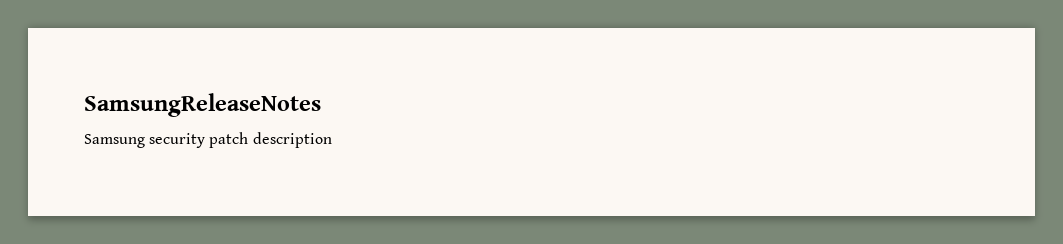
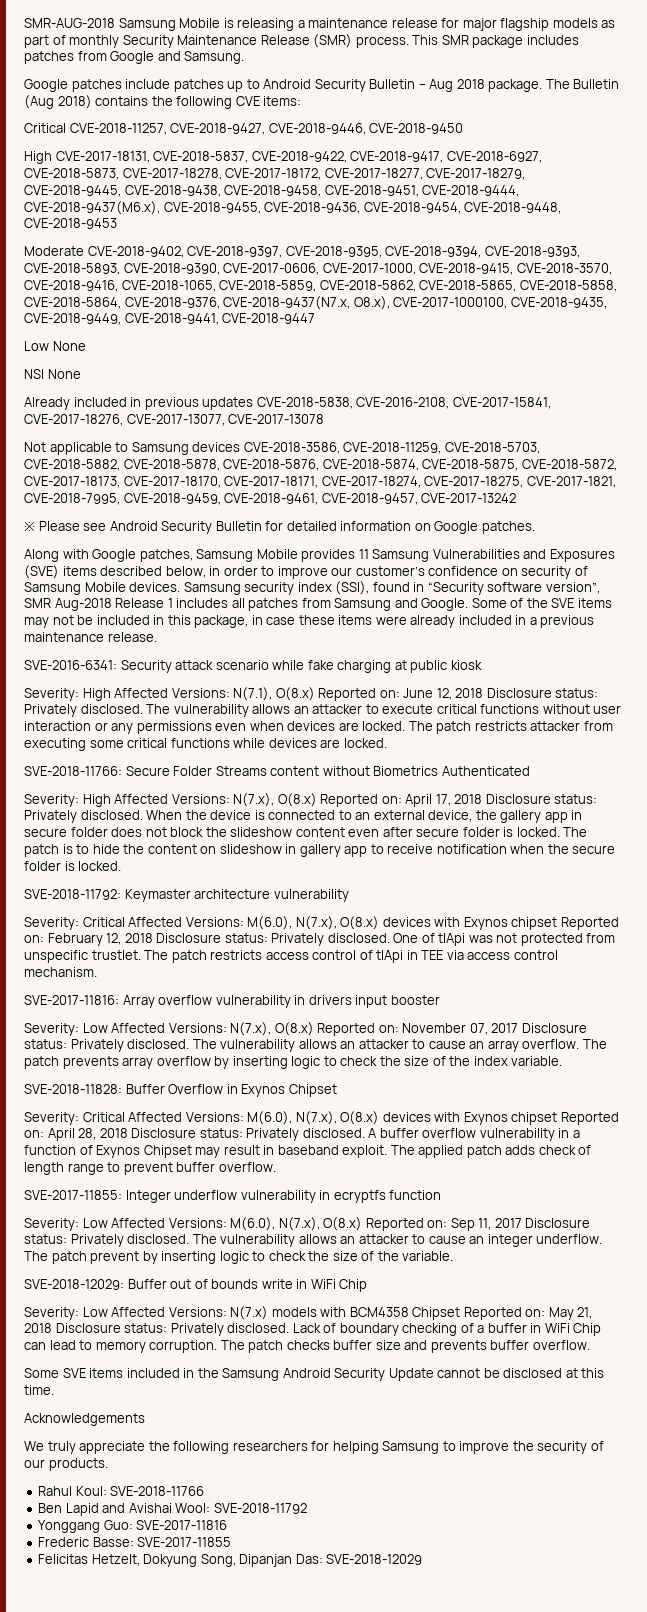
[84,93,321,117] [84,132,332,148] SamsungReleaseNotes // Samsung security patch description -> [24,18,616,31] [24,34,579,48] [24,51,245,64] [24,79,620,92] [24,95,302,109] [24,123,464,135] [24,151,542,164] [24,168,526,180] [24,185,520,197] [24,201,562,215] [24,218,117,229] [24,246,580,258] [24,263,612,275] [24,280,617,292] [24,296,607,310] [24,313,316,325] [24,341,86,351] [24,369,81,379] [24,397,551,410] [24,414,325,426] [24,442,540,455] [24,459,617,471] [24,476,616,488] [24,493,517,505] [24,521,535,534] [24,549,615,562] [24,565,588,579] [24,581,600,595] [24,598,612,611] [24,615,595,628] [24,632,157,642] [24,660,482,673] [24,687,599,701] [24,704,622,717] [24,721,613,734] [24,738,387,751] [24,766,530,776] [24,793,598,807] [24,810,583,823] [24,827,588,837] [24,844,616,857] [24,861,122,871] [24,889,349,902] [24,916,619,930] [24,933,616,946] [24,950,558,963] [24,967,97,977] [24,995,440,1008] [24,1022,587,1036] [24,1039,607,1052] [24,1056,563,1069] [24,1084,337,1097] [24,1111,619,1125] [24,1128,580,1141] [24,1145,592,1158] [24,1162,276,1175] [24,1190,442,1203] [24,1217,591,1231] [24,1234,603,1247] [24,1251,454,1264] [24,1279,368,1292] [24,1306,593,1320] [24,1323,602,1336] [24,1340,590,1353] [24,1368,605,1381] [24,1385,54,1395] [24,1413,145,1426] [24,1441,604,1454] [24,1458,108,1471] [38,1486,205,1496] [38,1503,307,1516] [38,1520,228,1533] [38,1537,232,1547] [38,1554,423,1567] SMR-AUG-2018 Samsung Mobile is releasing a maintenance release for major flagship models as part of monthly Security Maintenance Release (SMR) process. This SMR package includes patches from Google and Samsung. // Google patches include patches up to Android Security Bulletin – Aug 2018 package. The Bulletin (Aug 2018) contains the following CVE items: // Critical CVE-2018-11257, CVE-2018-9427, CVE-2018-9446, CVE-2018-9450 // High CVE-2017-18131, CVE-2018-5837, CVE-2018-9422, CVE-2018-9417, CVE-2018-6927, CVE-2018-5873, CVE-2017-18278, CVE-2017-18172, CVE-2017-18277, CVE-2017-18279, CVE-2018-9445, CVE-2018-9438, CVE-2018-9458, CVE-2018-9451, CVE-2018-9444, CVE-2018-9437(M6.x), CVE-2018-9455, CVE-2018-9436, CVE-2018-9454, CVE-2018-9448, CVE-2018-9453 // Moderate CVE-2018-9402, CVE-2018-9397, CVE-2018-9395, CVE-2018-9394, CVE-2018-9393, CVE-2018-5893, CVE-2018-9390, CVE-2017-0606, CVE-2017-1000, CVE-2018-9415, CVE-2018-3570, CVE-2018-9416, CVE-2018-1065, CVE-2018-5859, CVE-2018-5862, CVE-2018-5865, CVE-2018-5858, CVE-2018-5864, CVE-2018-9376, CVE-2018-9437(N7.x, O8.x), CVE-2017-1000100, CVE-2018-9435, CVE-2018-9449, CVE-2018-9441, CVE-2018-9447 // Low None // NSI None // Already included in previous updates CVE-2018-5838, CVE-2016-2108, CVE-2017-15841, CVE-2017-18276, CVE-2017-13077, CVE-2017-13078 // Not applicable to Samsung devices CVE-2018-3586, CVE-2018-11259, CVE-2018-5703, CVE-2018-5882, CVE-2018-5878, CVE-2018-5876, CVE-2018-5874, CVE-2018-5875, CVE-2018-5872, CVE-2017-18173, CVE-2017-18170, CVE-2017-18171, CVE-2017-18274, CVE-2017-18275, CVE-2017-1821, CVE-2018-7995, CVE-2018-9459, CVE-2018-9461, CVE-2018-9457, CVE-2017-13242 // ※ Please see Android Security Bulletin for detailed information on Google patches. // Along with Google patches, Samsung Mobile provides 11 Samsung Vulnerabilities and Exposures (SVE) items described below, in order to improve our customer’s confidence on security of Samsung Mobile devices. Samsung security index (SSI), found in “Security software version”, SMR Aug-2018 Release 1 includes all patches from Samsung and Google. Some of the SVE items may not be included in this package, in case these items were already included in a previous maintenance release. // SVE-2016-6341: Security attack scenario while fake charging at public kiosk // Severity: High Affected Versions: N(7.1), O(8.x) Reported on: June 12, 2018 Disclosure status: Privately disclosed. The vulnerability allows an attacker to execute critical functions without user interaction or any permissions even when devices are locked. The patch restricts attacker from executing some critical functions while devices are locked. // SVE-2018-11766: Secure Folder Streams content without Biometrics Authenticated // Severity: High Affected Versions: N(7.x), O(8.x) Reported on: April 17, 2018 Disclosure status: Privately disclosed. When the device is connected to an external device, the gallery app in secure folder does not block the slideshow content even after secure folder is locked. The patch is to hide the content on slideshow in gallery app to receive notification when the secure folder is locked. // SVE-2018-11792: Keymaster architecture vulnerability // Severity: Critical Affected Versions: M(6.0), N(7.x), O(8.x) devices with Exynos chipset Reported on: February 12, 2018 Disclosure status: Privately disclosed. One of tlApi was not protected from unspecific trustlet. The patch restricts access control of tlApi in TEE via access control mechanism. // SVE-2017-11816: Array overflow vulnerability in drivers input booster // Severity: Low Affected Versions: N(7.x), O(8.x) Reported on: November 07, 2017 Disclosure status: Privately disclosed. The vulnerability allows an attacker to cause an array overflow. The patch prevents array overflow by inserting logic to check the size of the index variable. // SVE-2018-11828: Buffer Overflow in Exynos Chipset // Severity: Critical Affected Versions: M(6.0), N(7.x), O(8.x) devices with Exynos chipset Reported on: April 28, 2018 Disclosure status: Privately disclosed. A buffer overflow vulnerability in a function of Exynos Chipset may result in baseband exploit. The applied patch adds check of length range to prevent buffer overflow. // SVE-2017-11855: Integer underflow vulnerability in ecryptfs function // Severity: Low Affected Versions: M(6.0), N(7.x), O(8.x) Reported on: Sep 11, 2017 Disclosure status: Privately disclosed. The vulnerability allows an attacker to cause an integer underflow. The patch prevent by inserting logic to check the size of the variable. // SVE-2018-12029: Buffer out of bounds write in WiFi Chip // Severity: Low Affected Versions: N(7.x) models with BCM4358 Chipset Reported on: May 21, 2018 Disclosure status: Privately disclosed. Lack of boundary checking of a buffer in WiFi Chip can lead to memory corruption. The patch checks buffer size and prevents buffer overflow. // Some SVE items included in the Samsung Android Security Update cannot be disclosed at this time. // Acknowledgements // We truly appreciate the following researchers for helping Samsung to improve the security of our products. // Rahul Koul: SVE-2018-11766 // Ben Lapid and Avishai Wool: SVE-2018-11792 // Yonggang Guo: SVE-2017-11816 // Frederic Basse: SVE-2017-11855 // Felicitas Hetzelt, Dokyung Song, Dipanjan Das: SVE-2018-12029

